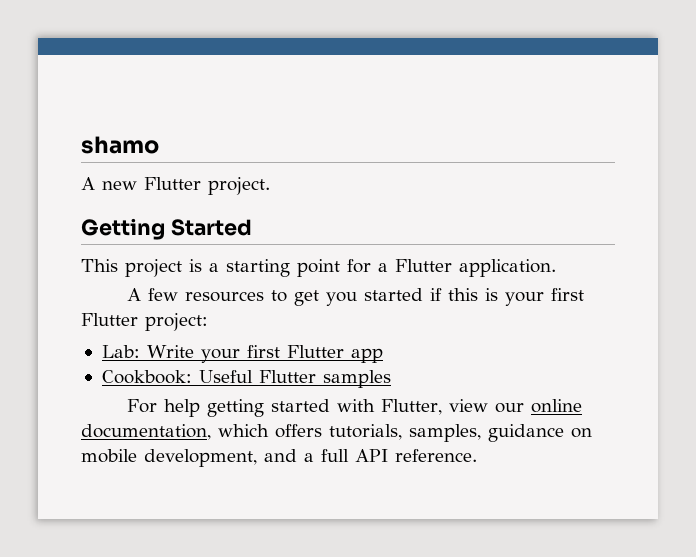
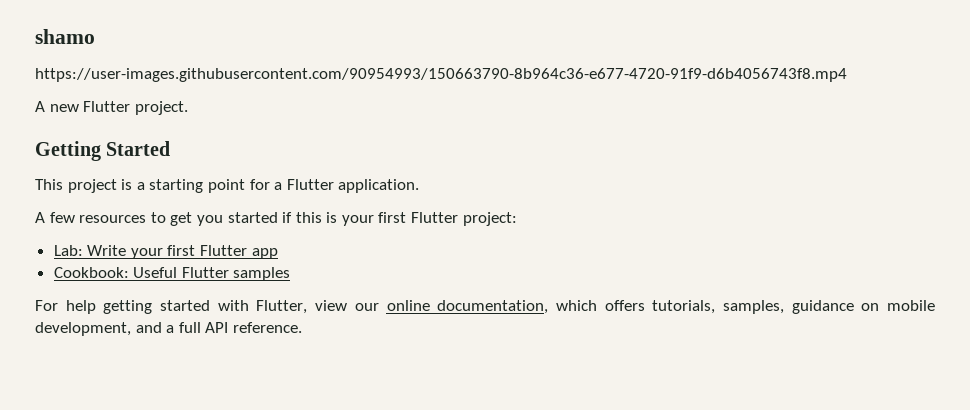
(159, 145) none -> [35,68,847,82] // https://user-images.githubusercontent.com/90954993/150663790-8b964c36-e677-4720-91f9-d6b4056743f8.mp4

